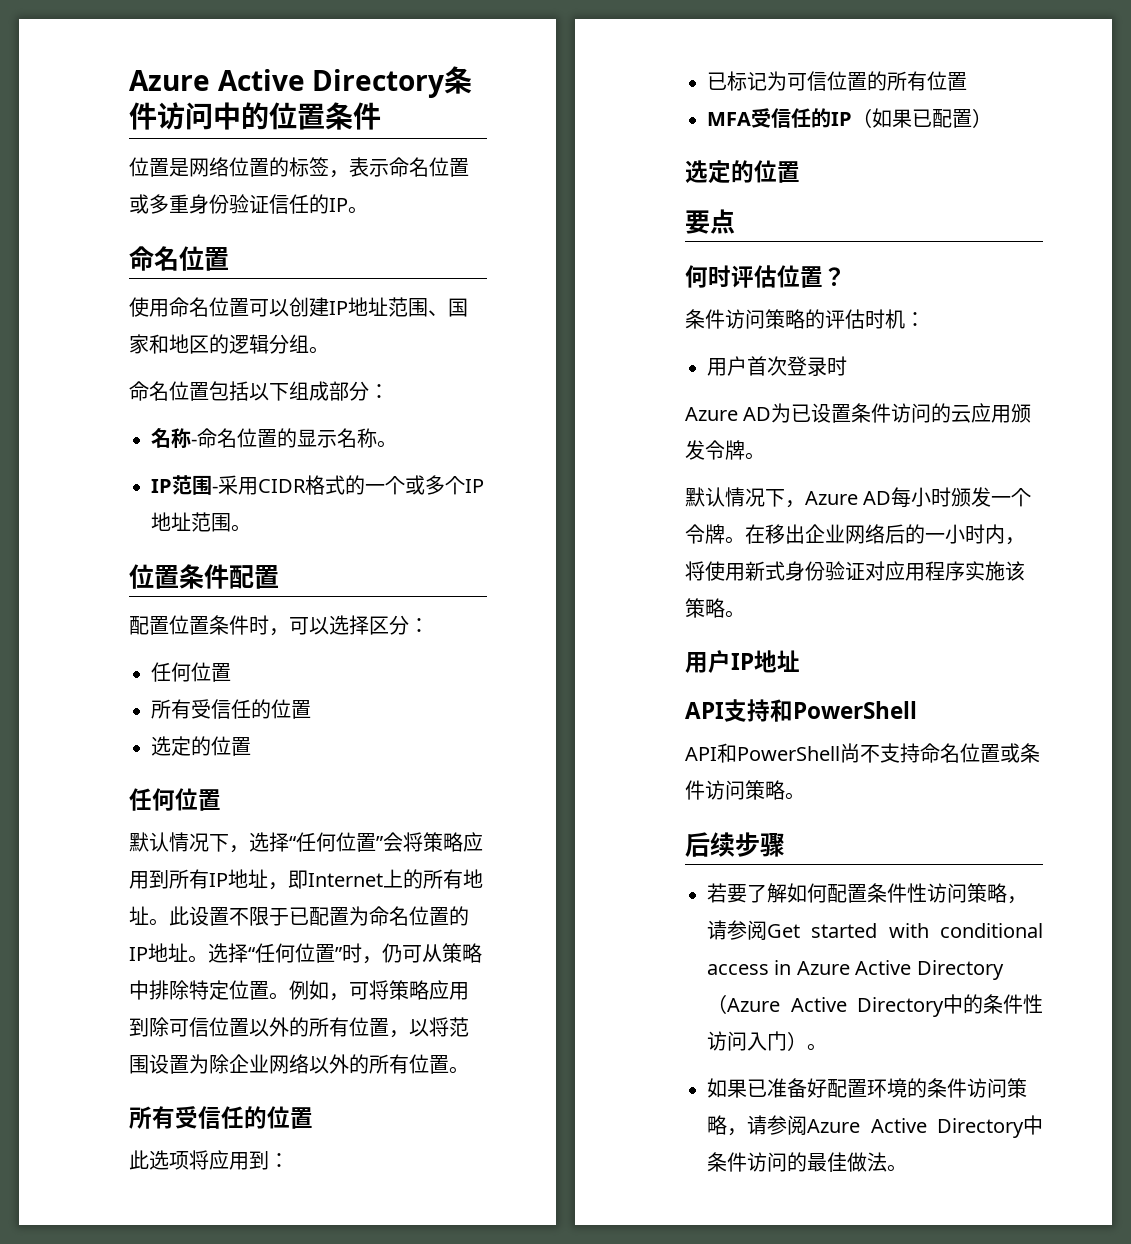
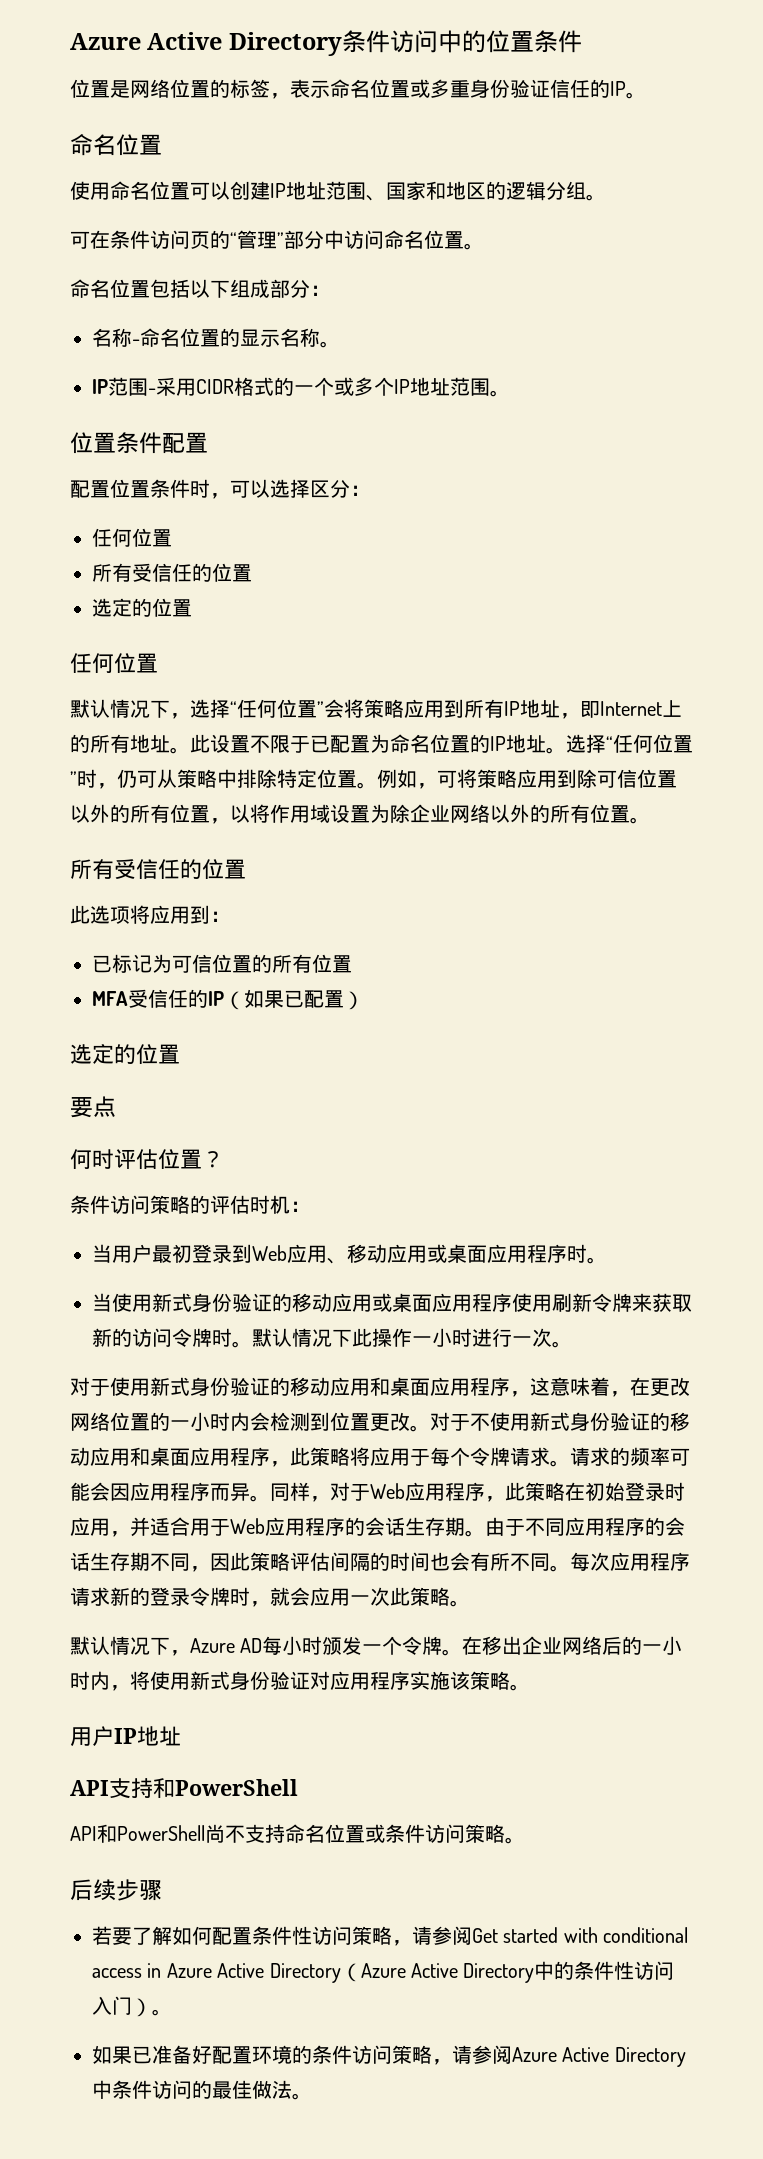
(329, 350) none -> [70,230,484,250] // 可在条件访问页的“管理”部分中访问命名位置。
[449,1017,469,1037] [129,1055,149,1074] 范围 -> [270,804,330,823] 作用域
[707,356,847,376] [685,403,1032,423] [685,440,745,460] 用户首次登录时 // Azure AD为已设置条件访问的云应用颁发令牌 -> [92,1244,607,1264] [92,1293,692,1312] [92,1328,572,1348] [70,1377,690,1397] [70,1412,690,1432] [70,1447,690,1467] [70,1482,685,1502] [70,1517,685,1537] [70,1552,690,1572] [70,1587,450,1607] 当用户最初登录到Web应用、移动应用或桌面应用程序时。 // 当使用新式身份验证的移动应用或桌面应用程序使用刷新令牌来获取新的访问令牌时。默认情况下此操作一小时进行一次。 // 对于使用新式身份验证的移动应用和桌面应用程序，这意味着，在更改网络位置的一小时内会检测到位置更改。对于不使用新式身份验证的移动应用和桌面应用程序，此策略将应用于每个令牌请求。请求的频率可能会因应用程序而异。同样，对于Web应用程序，此策略在初始登录时应用，并适合用于Web应用程序的会话生存期。由于不同应用程序的会话生存期不同，因此策略评估间隔的时间也会有所不同。每次应用程序请求新的登录令牌时，就会应用一次此策略

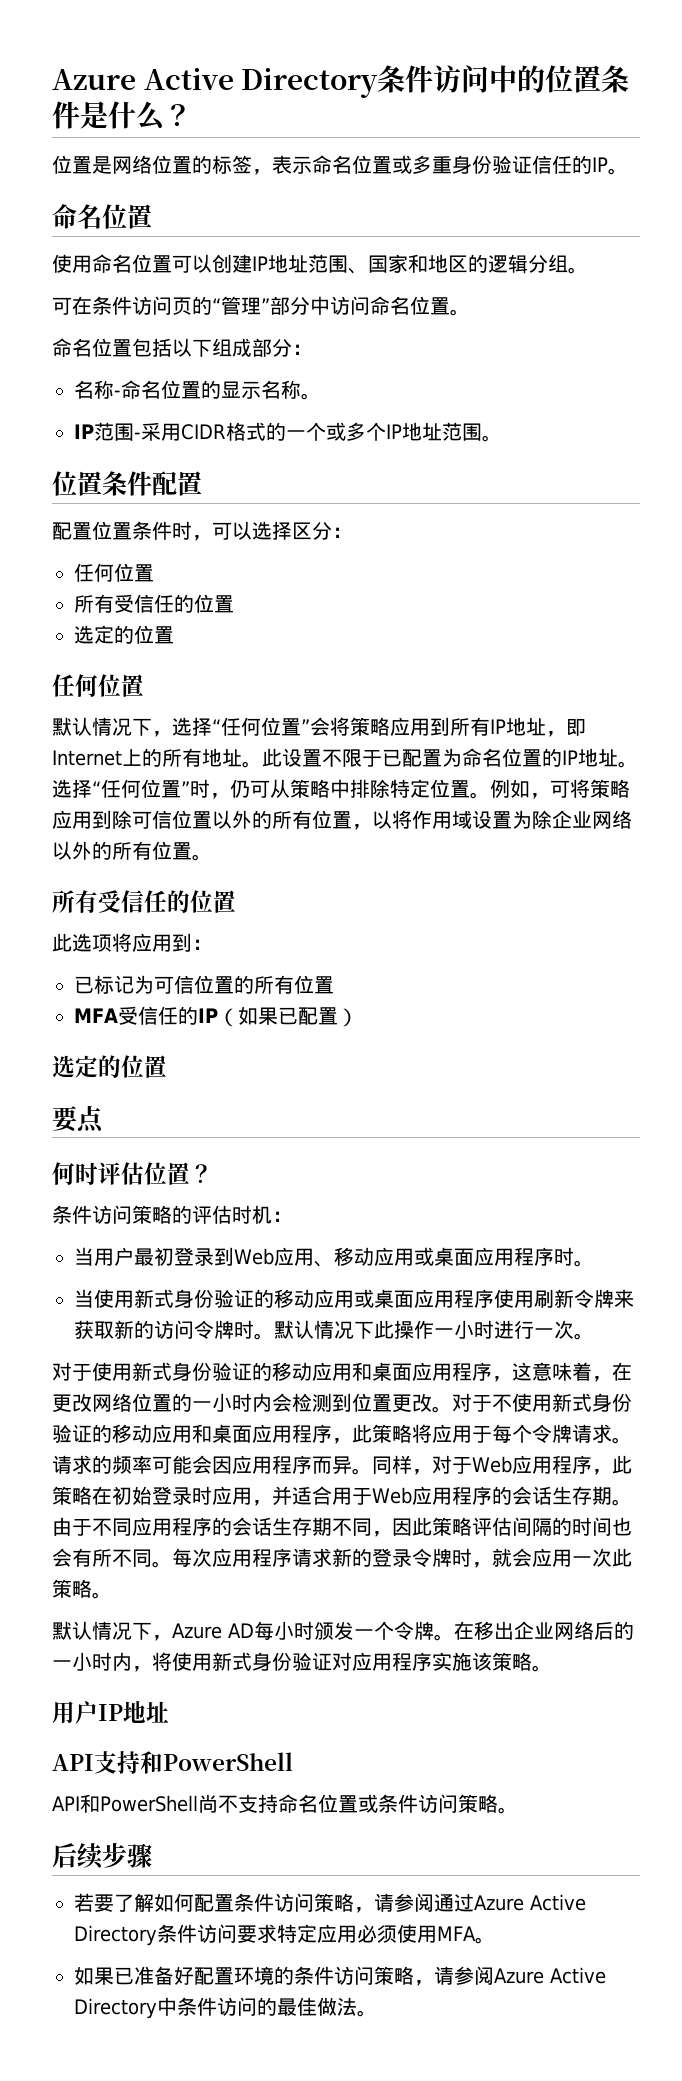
(582, 41) none -> [80,101,192,131] 是什么？
[292,1926,689,1946] [92,1961,675,1983] [92,1996,152,2017] 性访问策略，请参阅Get started with conditional access in Azure Active Directory（Azure Active Directory中的条件性访问入门） -> [274,1893,586,1913] [74,1924,476,1946] 访问策略，请参阅通过Azure Active Directory条件访问要求特定应用必须使用MFA

